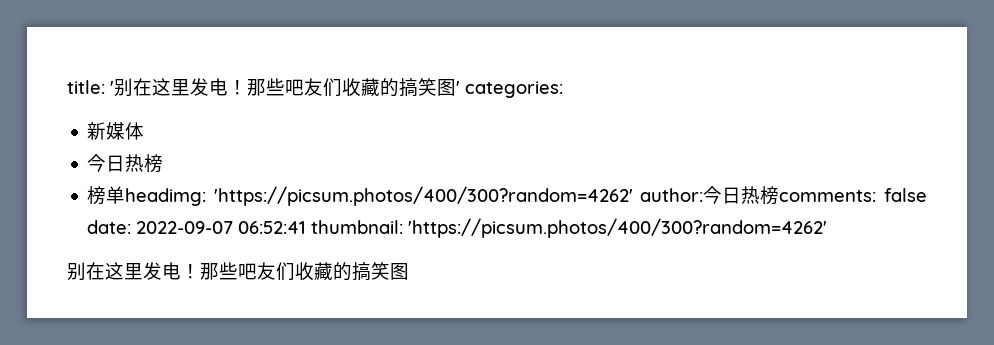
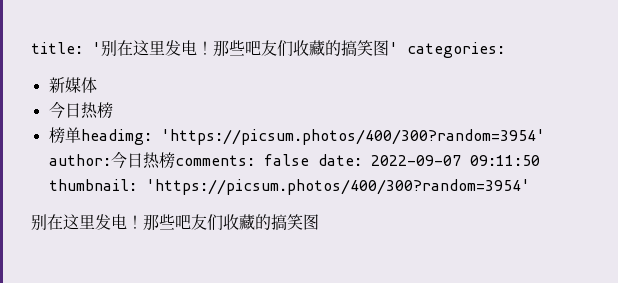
[213,186,633,206] 'https://picsum.photos/400/300?random=4262' -> [160,129,545,145] 'https://picsum.photos/400/300?random=3954'
[238,218,828,238] 06:52:41 thumbnail: 'https://picsum.photos/400/300?random=4262' -> [469,155,540,166] [48,179,530,195] 09:11:50 thumbnail: 'https://picsum.photos/400/300?random=3954'

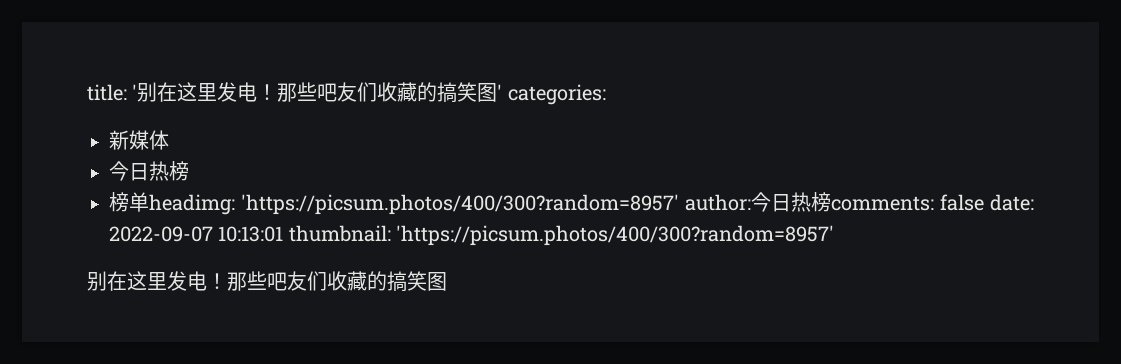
[160,129,545,145] 'https://picsum.photos/400/300?random=3954' -> [241,194,679,215] 'https://picsum.photos/400/300?random=8957'
[469,155,540,166] [48,179,530,195] 09:11:50 thumbnail: 'https://picsum.photos/400/300?random=3954' -> [218,225,835,246] 10:13:01 thumbnail: 'https://picsum.photos/400/300?random=8957'

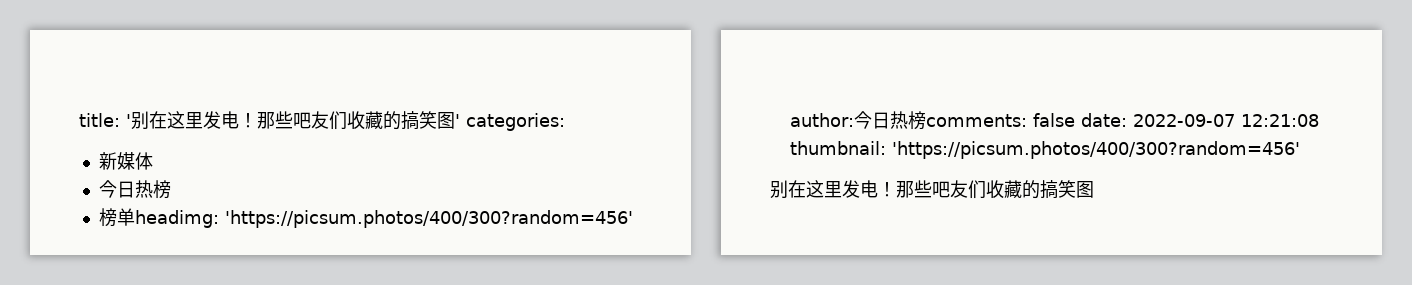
[241,194,679,215] 'https://picsum.photos/400/300?random=8957' -> [224,210,633,228] 'https://picsum.photos/400/300?random=456'
[218,225,835,246] 10:13:01 thumbnail: 'https://picsum.photos/400/300?random=8957' -> [1240,114,1319,127] [789,141,1300,159] 12:21:08 thumbnail: 'https://picsum.photos/400/300?random=456'

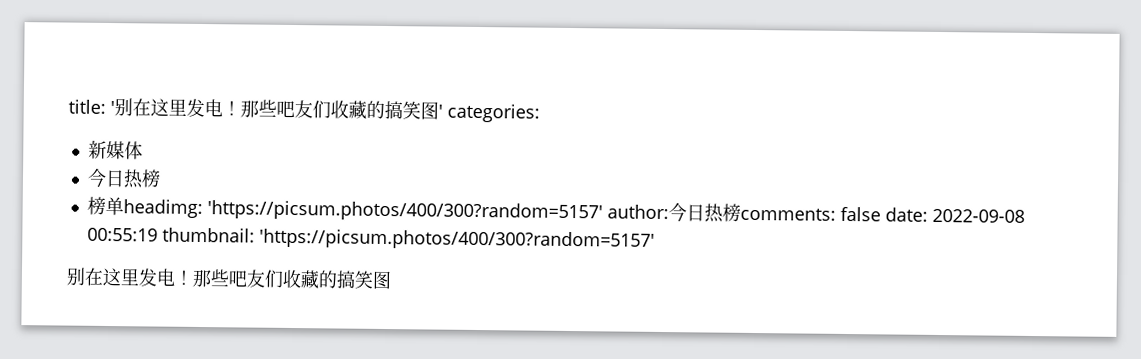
[224,210,633,228] 'https://picsum.photos/400/300?random=456' -> [206,200,603,223] 'https://picsum.photos/400/300?random=5157'
[1132,114,1319,127] [789,141,1300,159] 2022-09-07 12:21:08 thumbnail: 'https://picsum.photos/400/300?random=456' -> [931,208,1025,223] [86,227,655,251] 2022-09-08 00:55:19 thumbnail: 'https://picsum.photos/400/300?random=5157'

